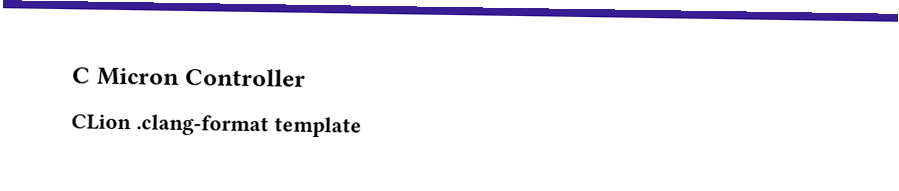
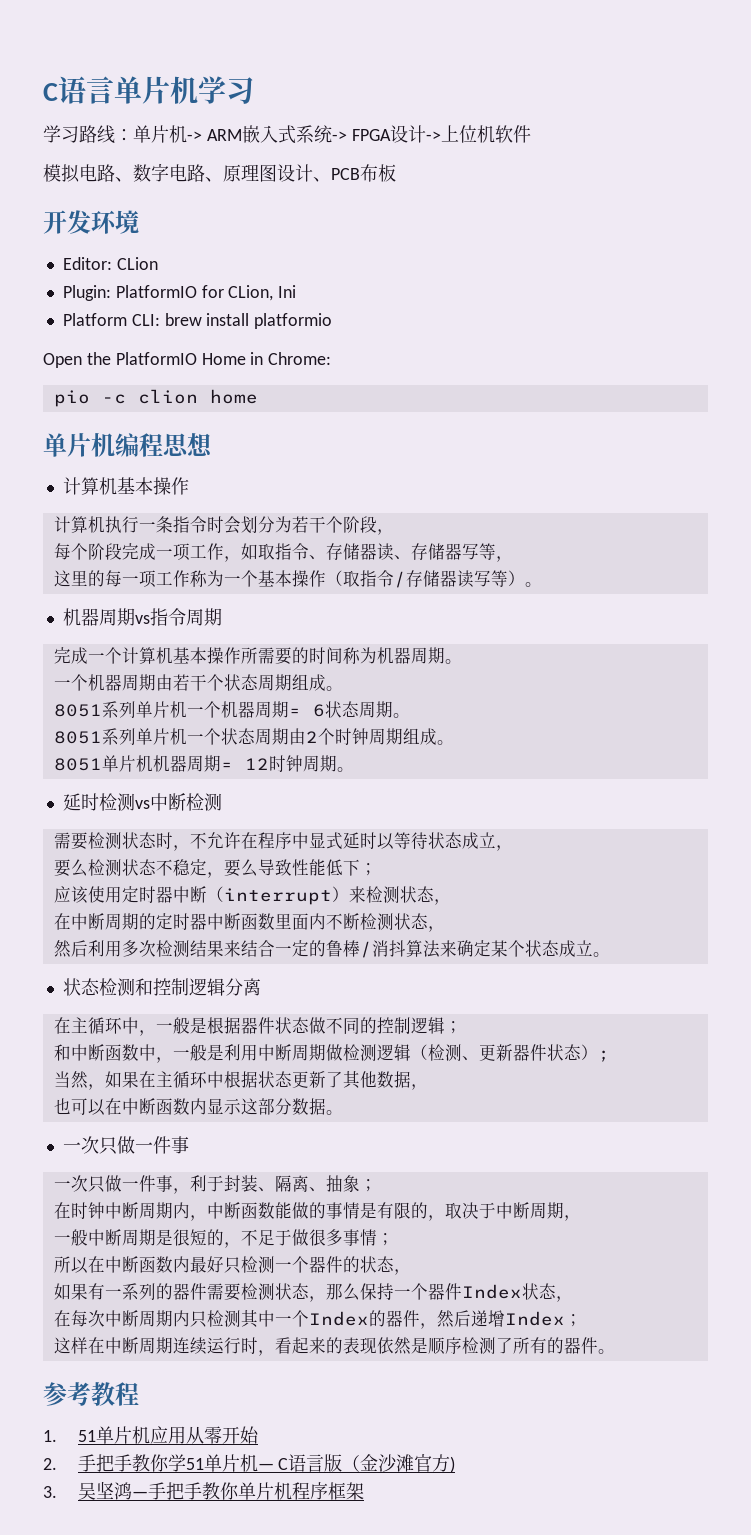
[72,67,306,87] [71,114,362,138] C Micron Controller // CLion .clang-format template -> [43,76,254,104] [43,125,531,144] [43,163,396,183] [43,210,139,234] [62,257,158,270] [62,285,297,301] [62,313,333,329] [43,352,332,368] [53,389,258,407] [43,433,213,457] [62,477,189,495] [53,516,394,535] [53,543,513,562] [53,570,542,588] [62,608,222,626] [53,647,462,665] [53,674,343,691] [53,701,410,718] [53,728,454,745] [53,755,354,772] [62,793,222,811] [53,832,513,851] [53,859,377,878] [53,886,451,905] [53,913,445,932] [53,940,610,958] [62,978,261,996] [53,1017,462,1036] [53,1044,610,1063] [53,1071,428,1090] [53,1098,343,1116] [62,1136,189,1155] [53,1175,377,1194] [53,1202,581,1221] [53,1229,394,1248] [53,1256,411,1275] [53,1283,573,1302] [53,1310,582,1329] [53,1337,615,1356] [43,1382,139,1406] [43,1426,259,1444] [43,1454,456,1473] [43,1481,364,1500] C语言单片机学习 // 学习路线：单片机-> ARM嵌入式系统-> FPGA设计->上位机软件 // 模拟电路、数字电路、原理图设计、PCB布板 // 开发环境 // Editor: CLion // Plugin: PlatformIO for CLion, Ini // Platform CLI: brew install platformio // Open the PlatformIO Home in Chrome: // pio -c clion home // 单片机编程思想 // 计算机基本操作 // 计算机执行一条指令时会划分为若干个阶段， // 每个阶段完成一项工作，如取指令、存储器读、存储器写等， // 这里的每一项工作称为一个基本操作（取指令/存储器读写等）。 // 机器周期vs指令周期 // 完成一个计算机基本操作所需要的时间称为机器周期。 // 一个机器周期由若干个状态周期组成。 // 8051系列单片机一个机器周期= 6状态周期。 // 8051系列单片机一个状态周期由2个时钟周期组成。 // 8051单片机机器周期= 12时钟周期。 // 延时检测vs中断检测 // 需要检测状态时，不允许在程序中显式延时以等待状态成立， // 要么检测状态不稳定，要么导致性能低下； // 应该使用定时器中断（interrupt）来检测状态， // 在中断周期的定时器中断函数里面内不断检测状态， // 然后利用多次检测结果来结合一定的鲁棒/消抖算法来确定某个状态成立。 // 状态检测和控制逻辑分离 // 在主循环中，一般是根据器件状态做不同的控制逻辑； // 和中断函数中，一般是利用中断周期做检测逻辑（检测、更新器件状态）; // 当然，如果在主循环中根据状态更新了其他数据， // 也可以在中断函数内显示这部分数据。 // 一次只做一件事 // 一次只做一件事，利于封装、隔离、抽象； // 在时钟中断周期内，中断函数能做的事情是有限的，取决于中断周期， // 一般中断周期是很短的，不足于做很多事情； // 所以在中断函数内最好只检测一个器件的状态， // 如果有一系列的器件需要检测状态，那么保持一个器件Index状态， // 在每次中断周期内只检测其中一个Index的器件，然后递增Index； // 这样在中断周期连续运行时，看起来的表现依然是顺序检测了所有的器件。 // 参考教程 // 1. 51单片机应用从零开始 // 2.手把手教你学51单片机— C语言版（金沙滩官方) // 3.吴坚鸿—手把手教你单片机程序框架

